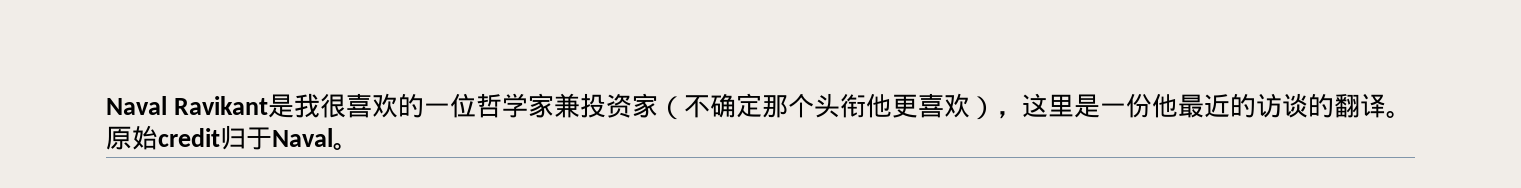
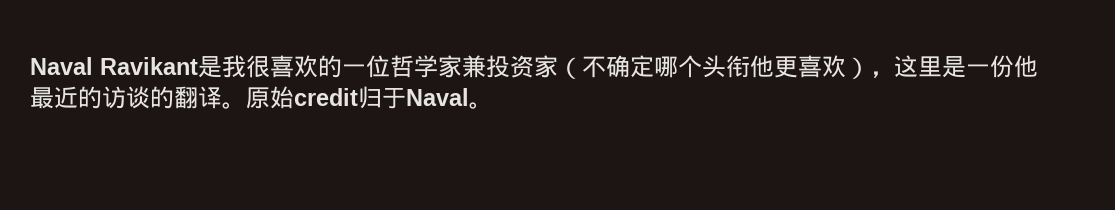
[761,95,788,118] 那 -> [654,56,678,78] 哪

